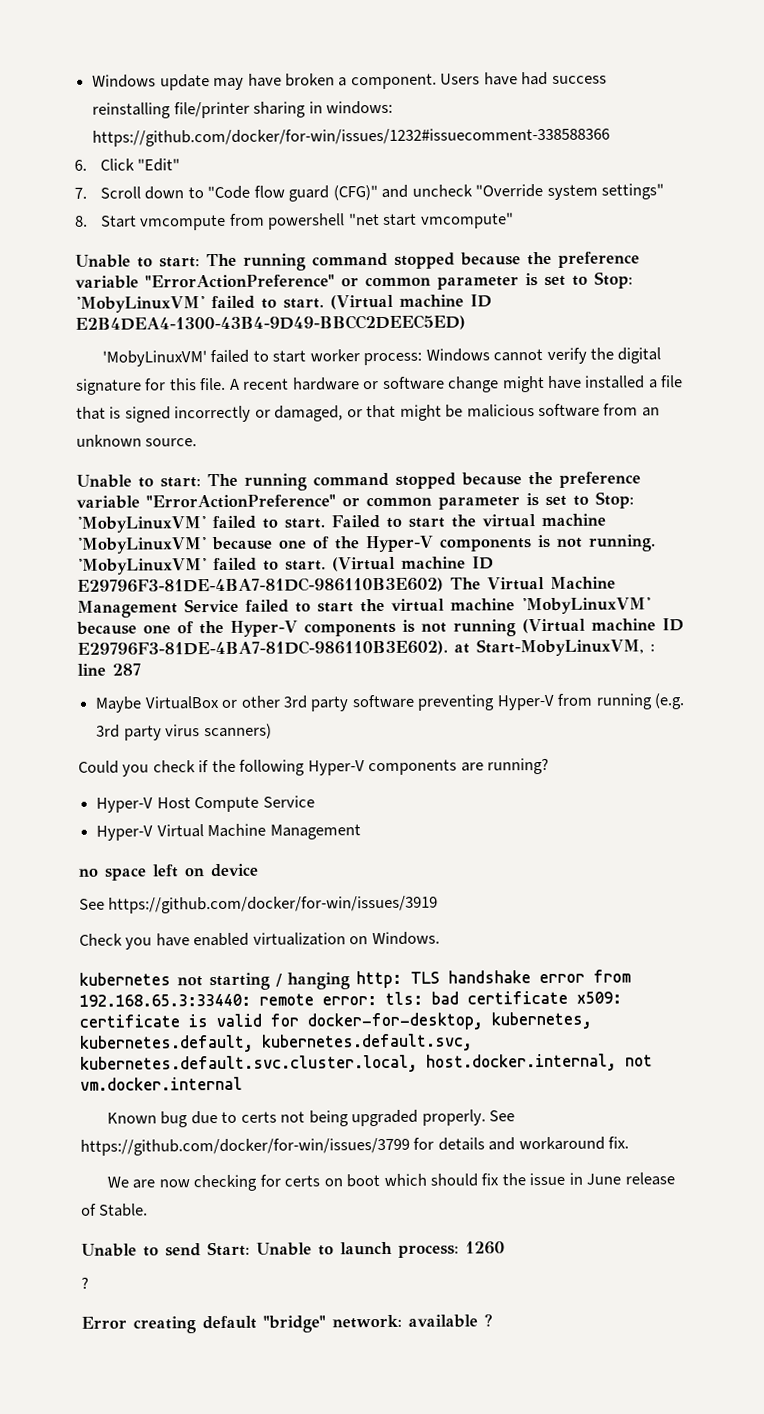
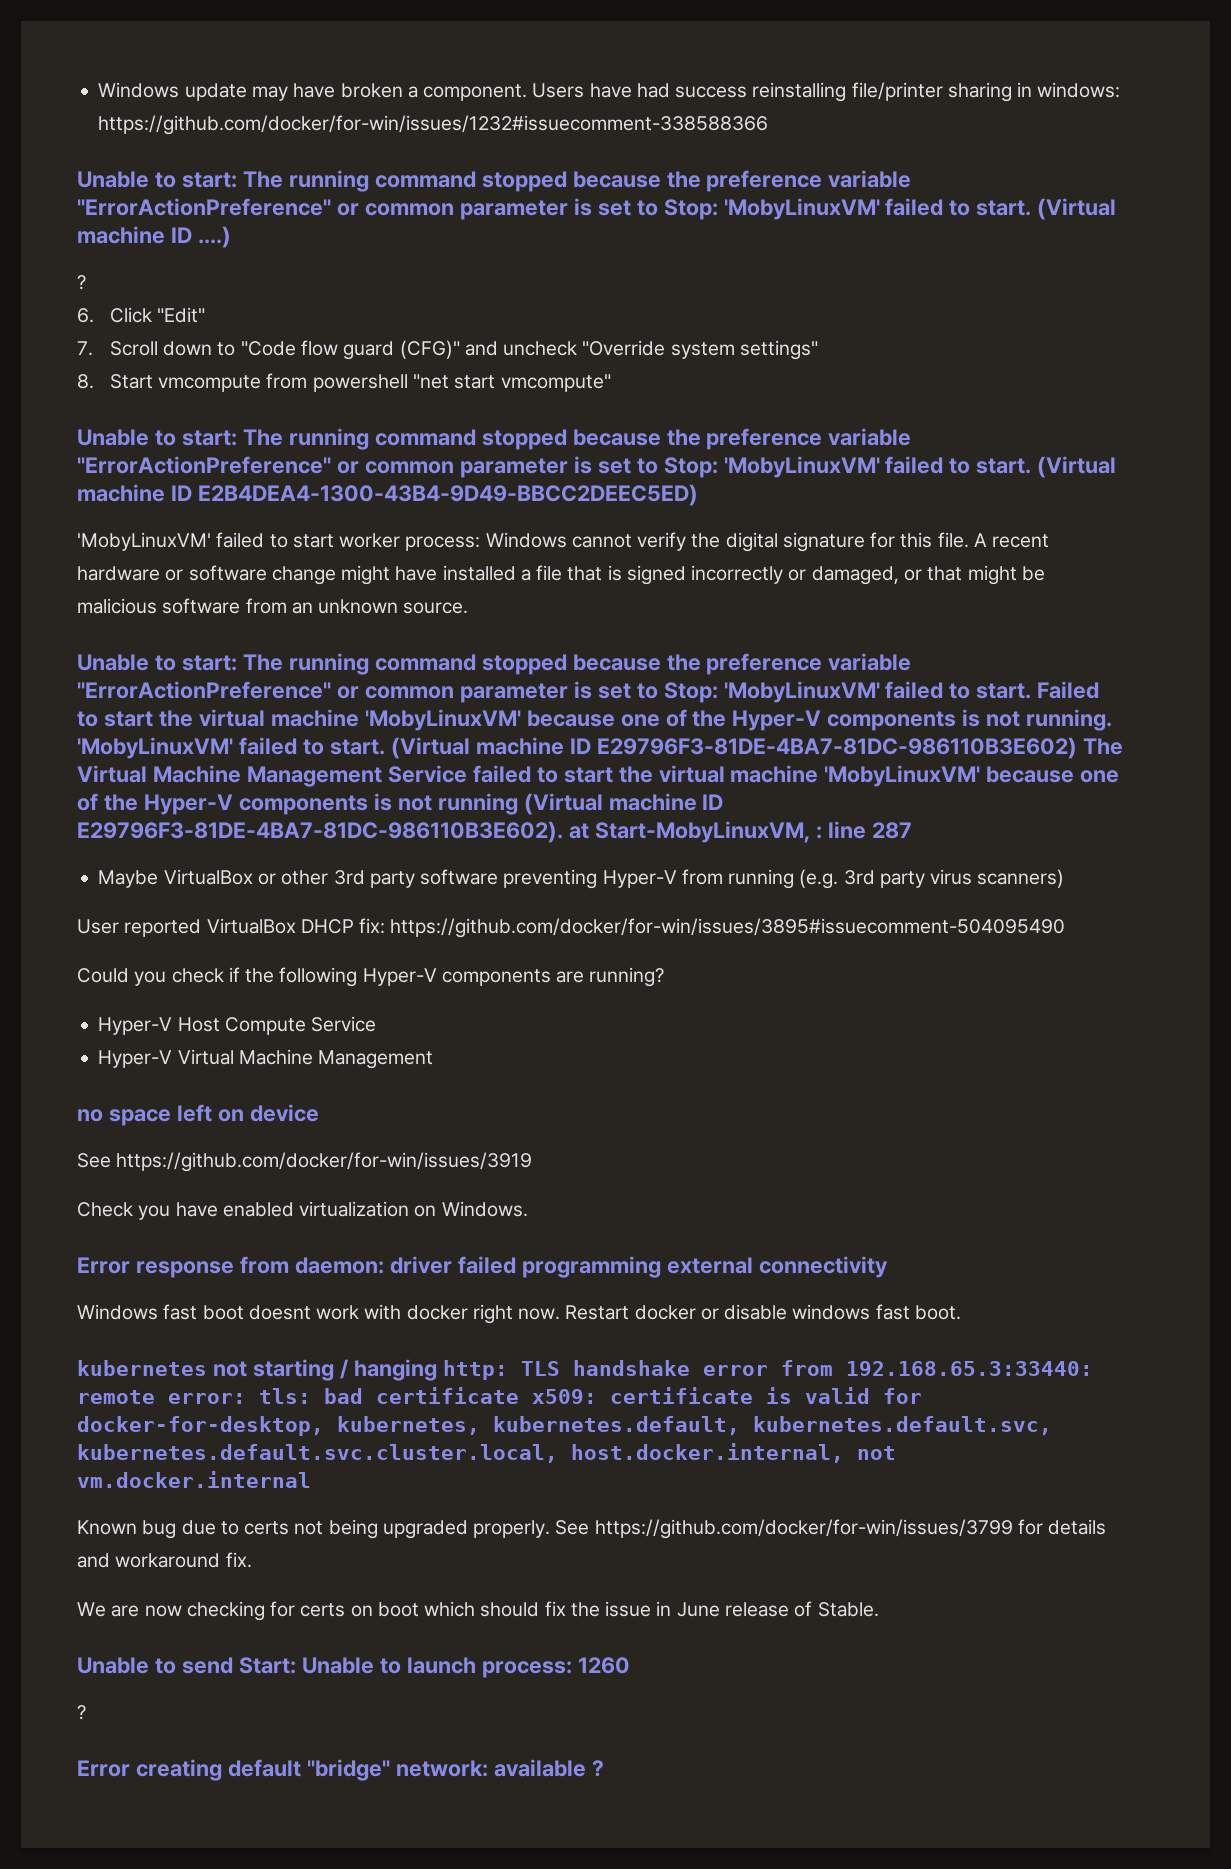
(611, 137) none -> [77,170,912,192] [77,198,1117,220] [77,226,231,248] [77,275,86,290] // Unable to start: The running command stopped because the preference variable "ErrorActionPreference" or common parameter is set to Stop: 'MobyLinuxVM' failed to start. (Virtual machine ID ....) // ?
(272, 731) none -> [77,918,1066,938] // User reported VirtualBox DHCP fix: https://github.com/docker/for-win/issues/3895#issuecomment-504095490
(440, 938) none -> [77,1256,888,1278] [77,1304,961,1324] // Error response from daemon: driver failed programming external connectivity // Windows fast boot doesnt work with docker right now. Restart docker or disable windows fast boot.

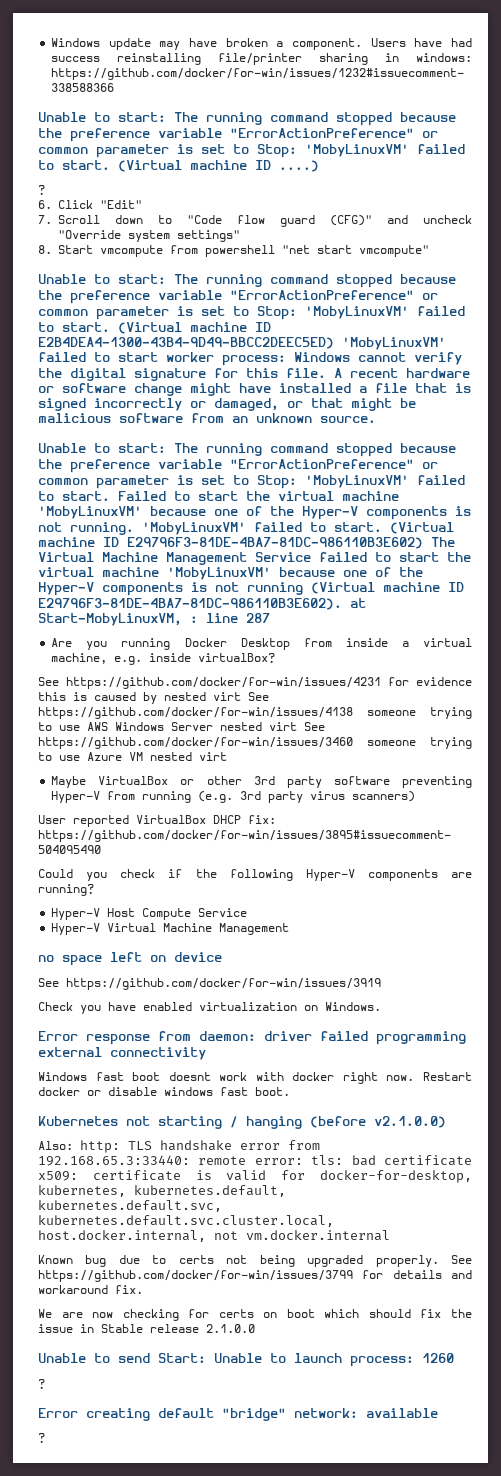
(698, 495) // -> (334, 343) none
(912, 830) none -> [51,638,473,650] [51,653,276,665] [38,677,472,689] [38,692,269,704] [38,707,472,719] [38,722,325,731] [38,737,472,749] [38,752,227,761] // Are you running Docker Desktop from inside a virtual machine, e.g. inside virtualBox? // See https://github.com/docker/for-win/issues/4231 for evidence this is caused by nested virt See https://github.com/docker/for-win/issues/4138 someone trying to use AWS Windows Server nested virt See https://github.com/docker/for-win/issues/3460 someone trying to use Azure VM nested virt
[77,1360,207,1376] kubernetes -> [38,1116,118,1126] Kubernetes
(437, 1370) none -> [310,1116,446,1128] [38,1141,73,1150] (before v2.1.0.0) // Also:
[676,1601,879,1617] June release of Stable. -> [101,1324,255,1333] Stable release 2.1.0.0
(586, 1768) none -> (438, 1413) //

